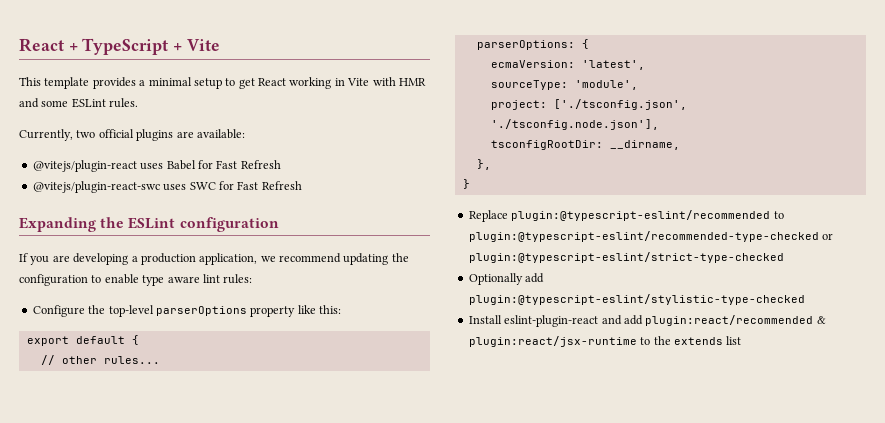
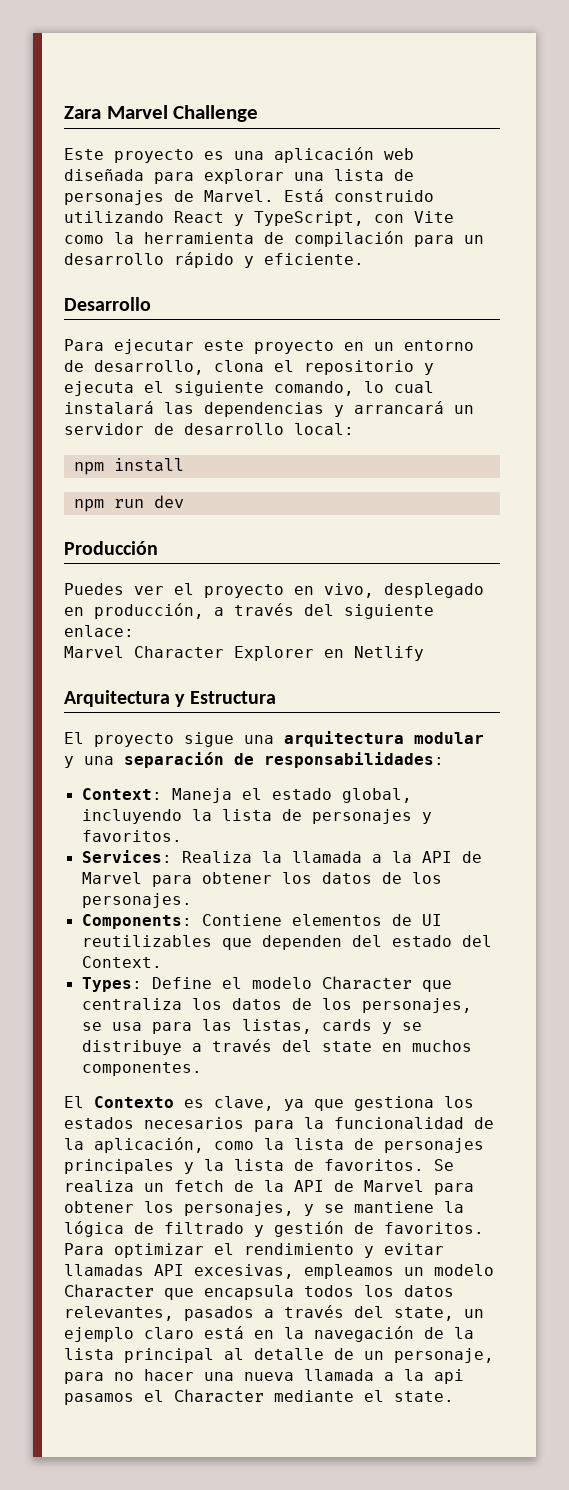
[19,38,220,55] [19,77,426,89] [19,98,139,108] [19,129,245,141] [32,160,281,172] [32,181,302,193] [19,217,279,232] [19,253,409,265] [19,274,253,286] [32,305,341,317] [26,335,139,346] [40,355,160,365] [476,39,589,50] [490,60,645,70] [490,80,638,90] [490,99,687,110] [490,119,659,130] [490,140,680,150] [476,159,491,170] [462,179,470,189] [468,210,784,222] [468,231,834,242] [468,252,784,263] [468,273,545,285] [468,294,805,305] [468,315,826,327] [468,336,742,347] React + TypeScript + Vite // This template provides a minimal setup to get React working in Vite with HMR and some ESLint rules. // Currently, two official plugins are available: // @vitejs/plugin-react uses Babel for Fast Refresh // @vitejs/plugin-react-swc uses SWC for Fast Refresh // Expanding the ESLint configuration // If you are developing a production application, we recommend updating the configuration to enable type aware lint rules: // Configure the top-level parserOptions property like this: // export default { // // other rules... // parserOptions: { // ecmaVersion: 'latest', // sourceType: 'module', // project: ['./tsconfig.json', './tsconfig.node.json'], // tsconfigRootDir: __dirname, // }, // } // Replace plugin:@typescript-eslint/recommended to plugin:@typescript-eslint/recommended-type-checked or plugin:@typescript-eslint/strict-type-checked // Optionally add plugin:@typescript-eslint/stylistic-type-checked // Install eslint-plugin-react and add plugin:react/recommended & plugin:react/jsx-runtime to the extends list -> [64,105,259,122] [64,147,414,163] [64,169,414,184] [64,189,434,205] [64,211,454,226] [64,231,484,247] [64,252,364,268] [64,297,151,311] [64,339,474,354] [64,360,434,375] [64,381,434,396] [64,401,474,417] [64,423,354,435] [73,458,184,475] [73,495,184,512] [64,541,158,555] [64,583,484,598] [64,603,434,619] [64,625,134,637] [64,646,424,661] [64,690,276,707] [64,731,484,747] [64,752,444,768] [81,788,412,803] [81,809,432,824] [81,830,182,842] [81,850,482,863] [81,872,442,887] [81,893,192,908] [81,914,442,929] [81,935,492,950] [81,956,162,968] [81,976,452,992] [81,998,472,1013] [81,1019,422,1034] [81,1039,472,1055] [81,1062,202,1076] [64,1096,474,1111] [64,1117,494,1132] [64,1137,484,1153] [64,1159,454,1174] [64,1180,474,1195] [64,1201,464,1216] [64,1221,484,1237] [64,1243,444,1258] [64,1264,494,1279] [64,1284,454,1300] [64,1305,484,1321] [64,1326,474,1342] [64,1348,494,1363] [64,1369,464,1384] [64,1389,454,1405] Zara Marvel Challenge // Este proyecto es una aplicación web diseñada para explorar una lista de personajes de Marvel. Está construido utilizando React y TypeScript, con Vite como la herramienta de compilación para un desarrollo rápido y eficiente. // Desarrollo // Para ejecutar este proyecto en un entorno de desarrollo, clona el repositorio y ejecuta el siguiente comando, lo cual instalará las dependencias y arrancará un servidor de desarrollo local: // npm install // npm run dev // Producción // Puedes ver el proyecto en vivo, desplegado en producción, a través del siguiente enlace: // Marvel Character Explorer en Netlify // Arquitectura y Estructura // El proyecto sigue una arquitectura modular y una separación de responsabilidades: // Context: Maneja el estado global, incluyendo la lista de personajes y favoritos. // Services: Realiza la llamada a la API de Marvel para obtener los datos de los personajes. // Components: Contiene elementos de UI reutilizables que dependen del estado del Context. // Types: Define el modelo Character que centraliza los datos de los personajes, se usa para las listas, cards y se distribuye a través del state en muchos componentes. // El Contexto es clave, ya que gestiona los estados necesarios para la funcionalidad de la aplicación, como la lista de personajes principales y la lista de favoritos. Se realiza un fetch de la API de Marvel para obtener los personajes, y se mantiene la lógica de filtrado y gestión de favoritos. Para optimizar el rendimiento y evitar llamadas API excesivas, empleamos un modelo Character que encapsula todos los datos relevantes, pasados a través del state, un ejemplo claro está en la navegación de la lista principal al detalle de un personaje, para no hacer una nueva llamada a la api pasamos el Character mediante el state.

